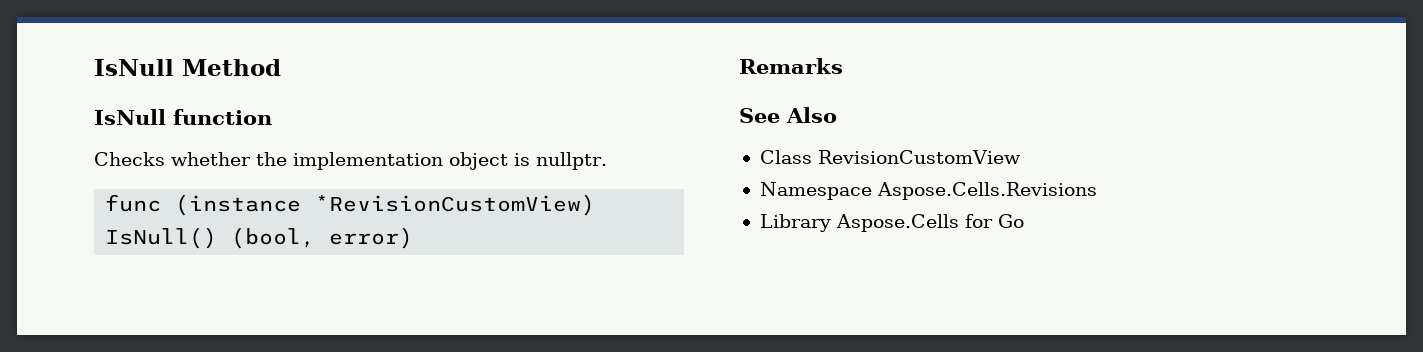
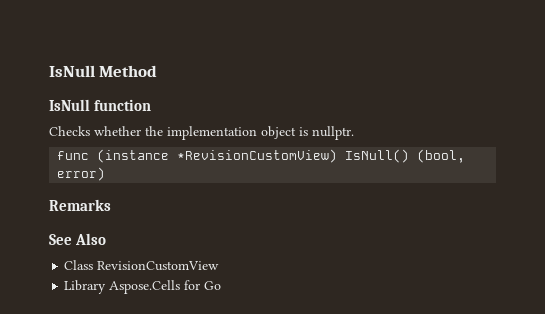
[759,182,1097,200] // Namespace Aspose.Cells.Revisions -> (220, 266) none

